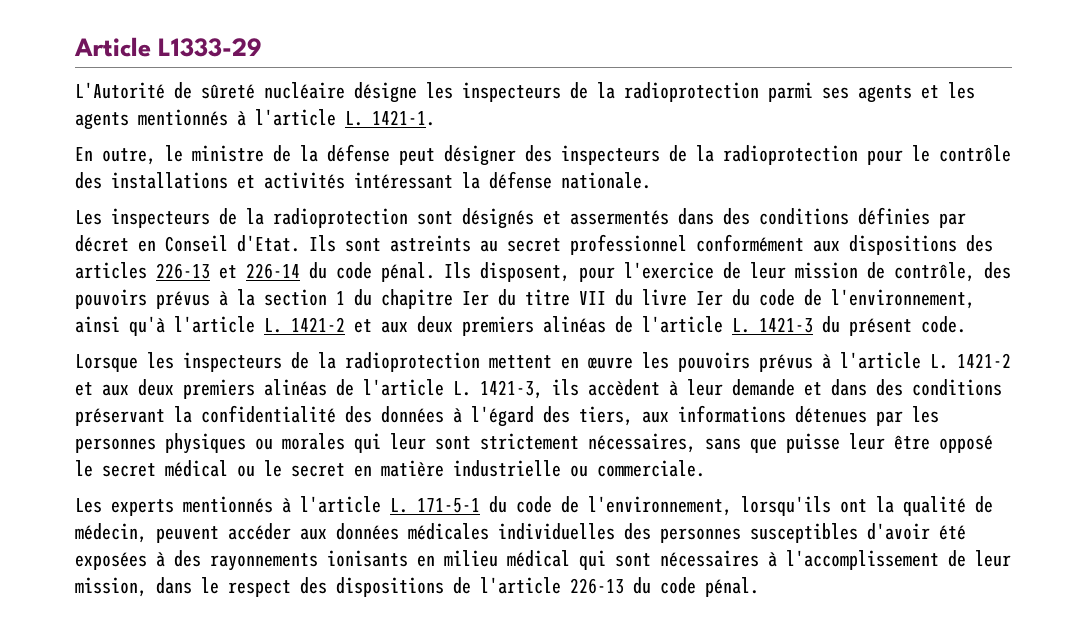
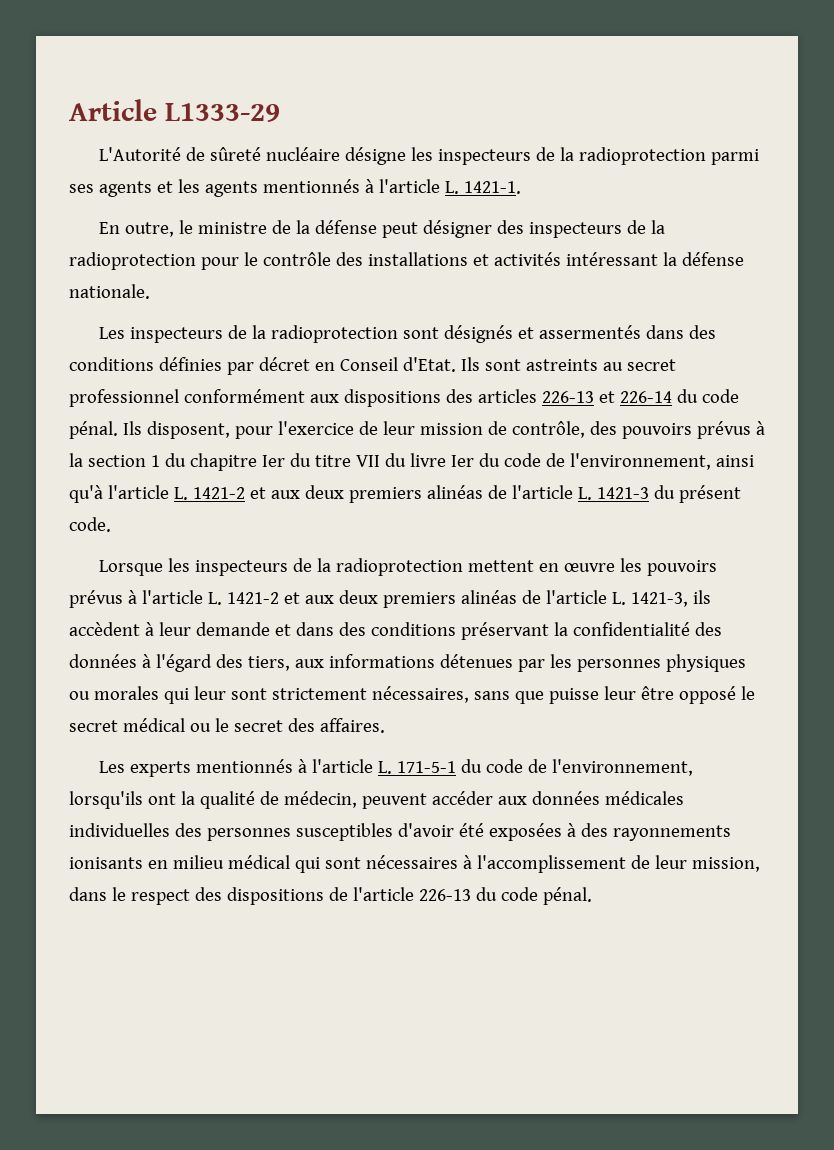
[354,460,705,477] en matière industrielle ou commerciale. -> [287,718,385,733] des affaires.

